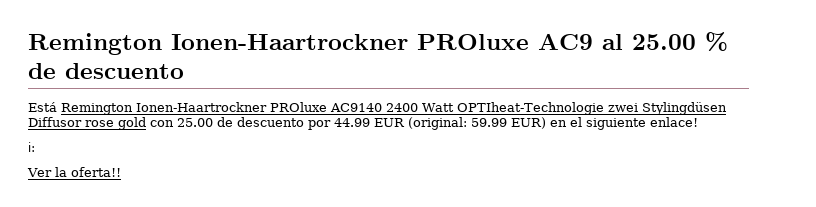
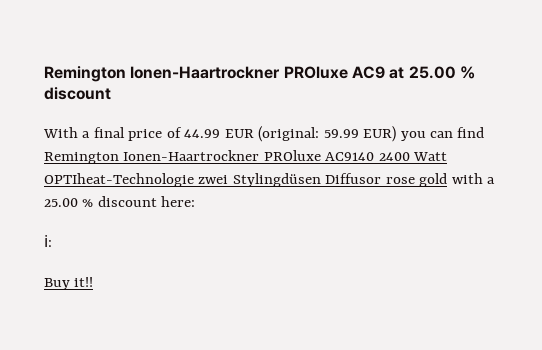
[602,32,728,51] [28,63,184,79] [28,102,57,112] al 25.00 % de descuento // Está -> [389,66,475,79] [44,87,111,100] [43,126,485,142] at 25.00 % discount // With a final price of 44.99 EUR (original: 59.99 EUR) you can find
[150,117,698,130] [28,142,35,152] [27,167,121,177] con 25.00 de descuento por 44.99 EUR (original: 59.99 EUR) en el siguiente enlace! // ℹ: // Ver la oferta!! -> [451,173,496,184] [44,196,196,207] [44,235,52,247] [44,277,94,290] with a 25.00 % discount here: // ℹ: // Buy it!!

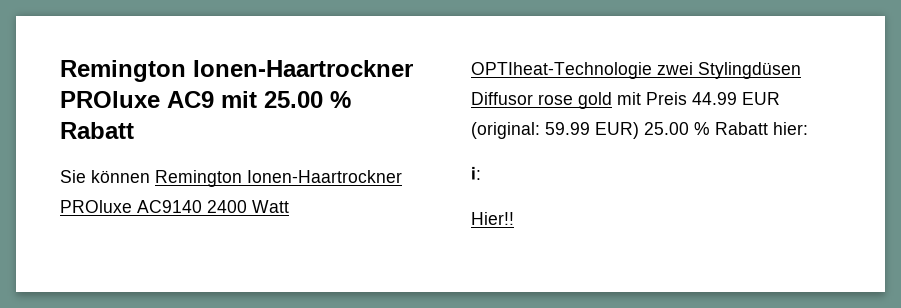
[389,66,475,79] [44,87,111,100] [43,126,485,142] at 25.00 % discount // With a final price of 44.99 EUR (original: 59.99 EUR) you can find -> [221,91,351,108] [60,122,134,139] [60,170,150,183] mit 25.00 % Rabatt // Sie können
[451,173,496,184] [44,196,196,207] with a 25.00 % discount here: -> [617,92,780,105] [471,122,808,139] mit Preis 44.99 EUR (original: 59.99 EUR) 25.00 % Rabatt hier:
[44,277,94,290] Buy it!! -> [471,212,514,225] Hier!!

